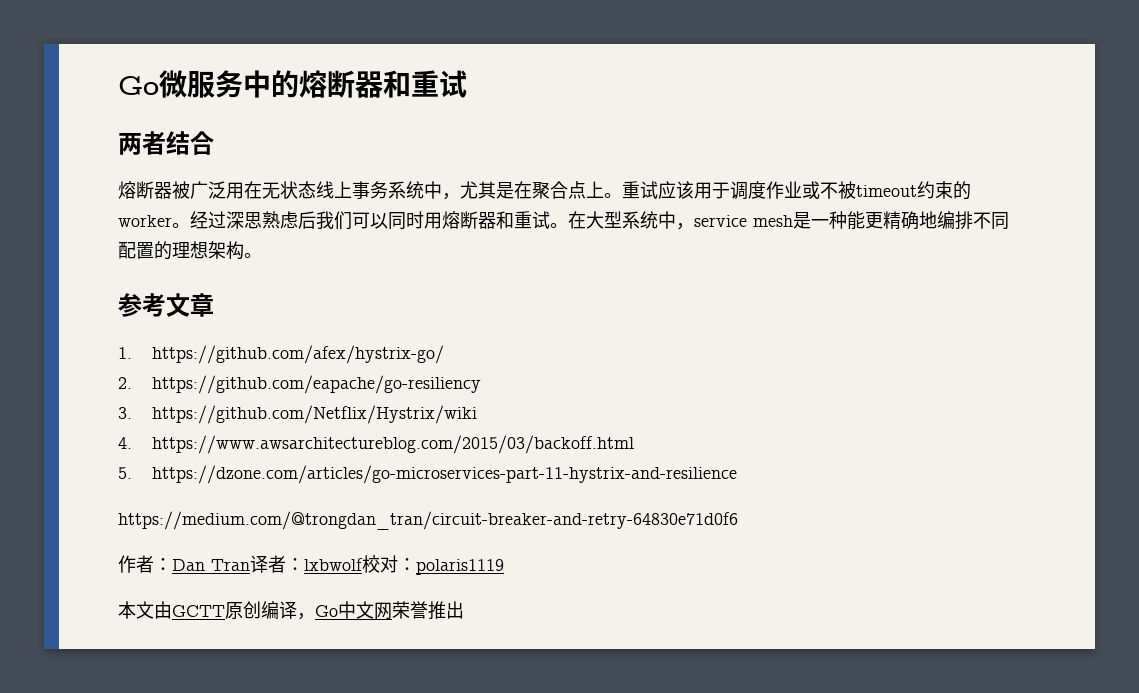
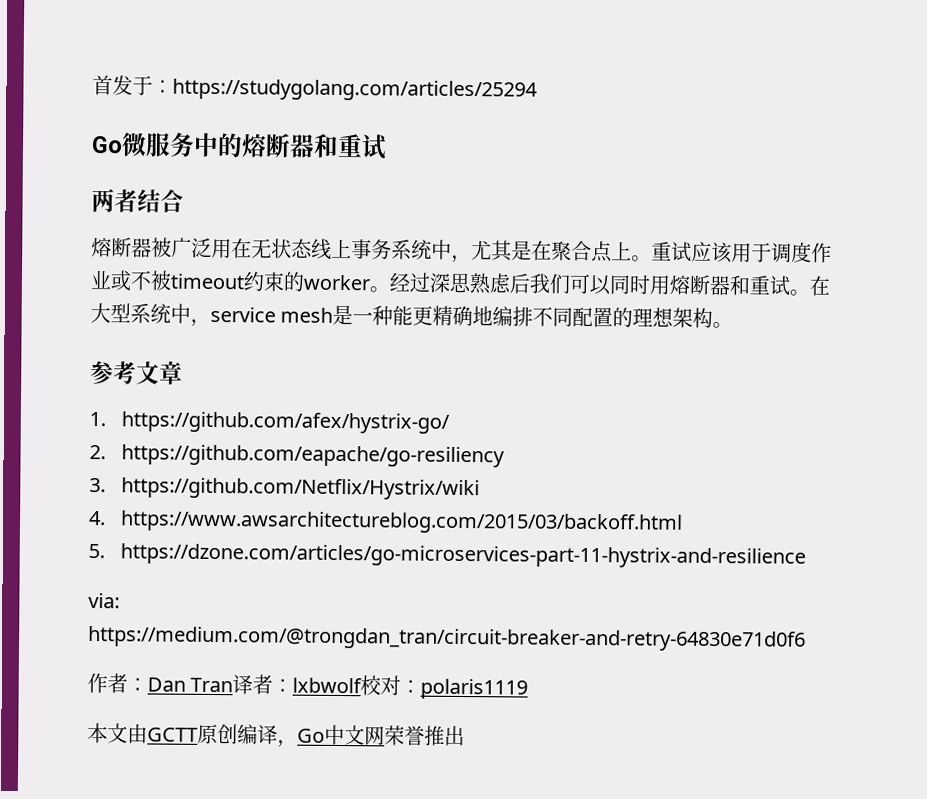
(118, 85) none -> [92,75,538,102] 首发于：https://studygolang.com/articles/25294 //
(738, 474) none -> [88,592,120,609] via:

